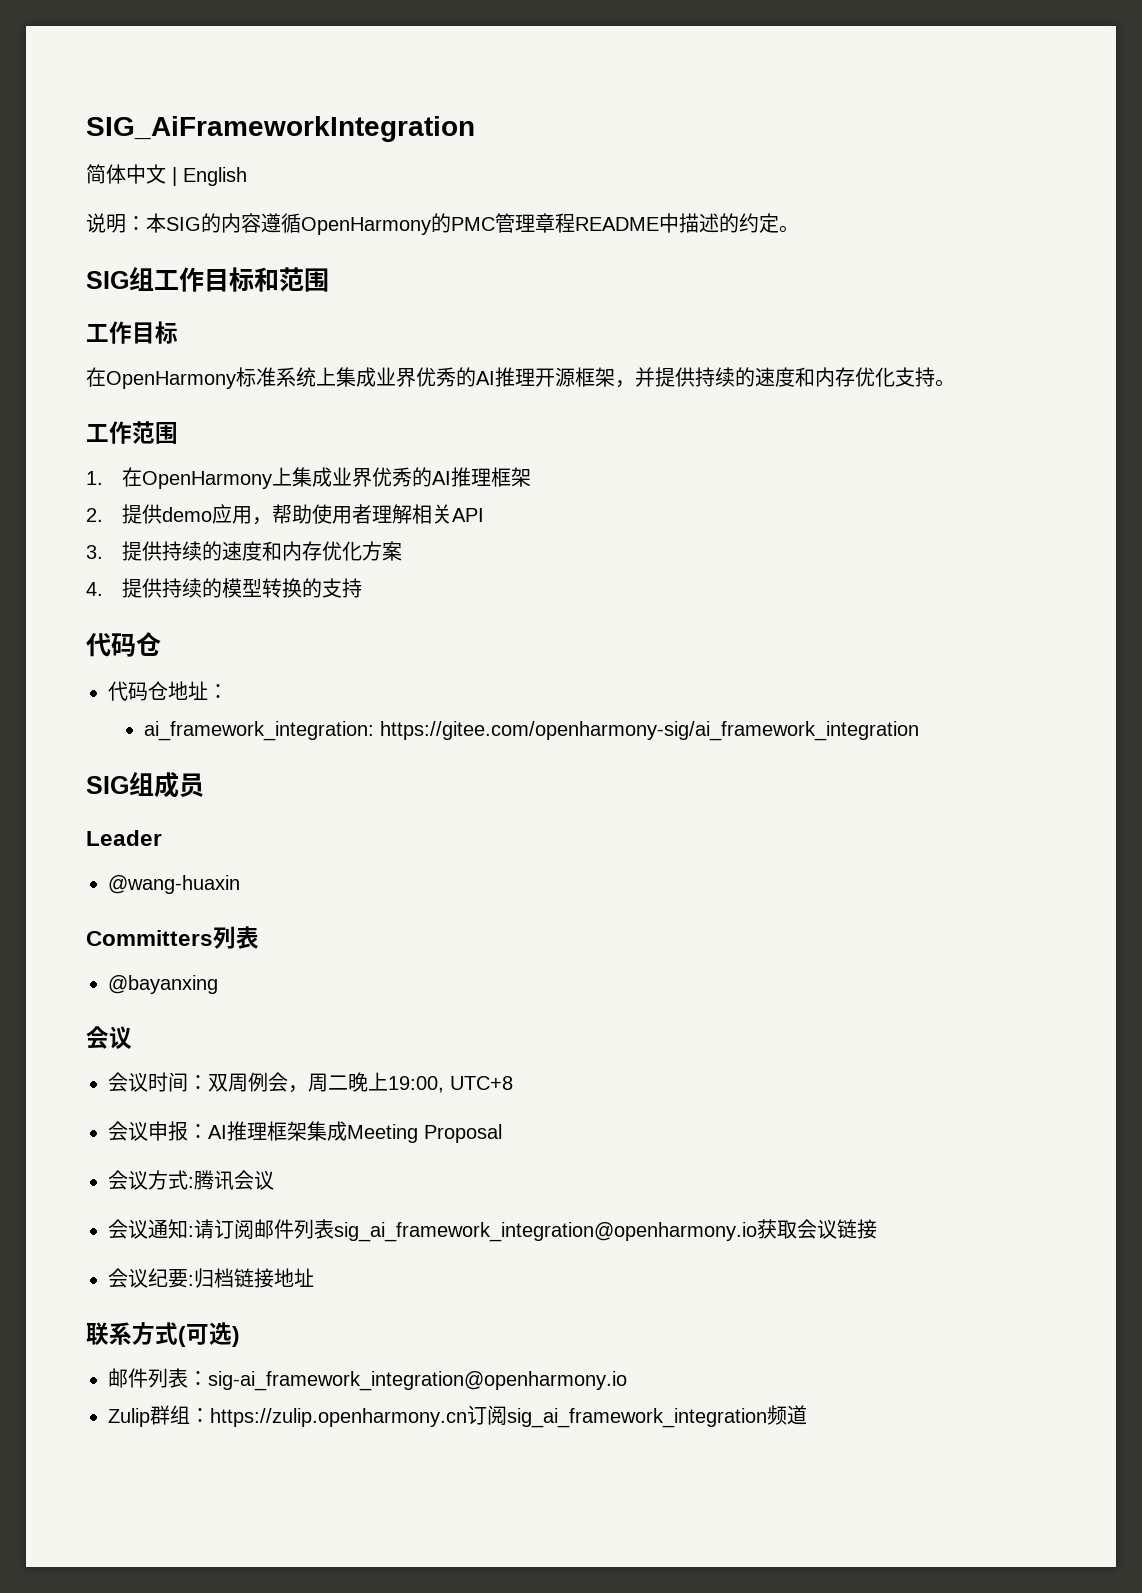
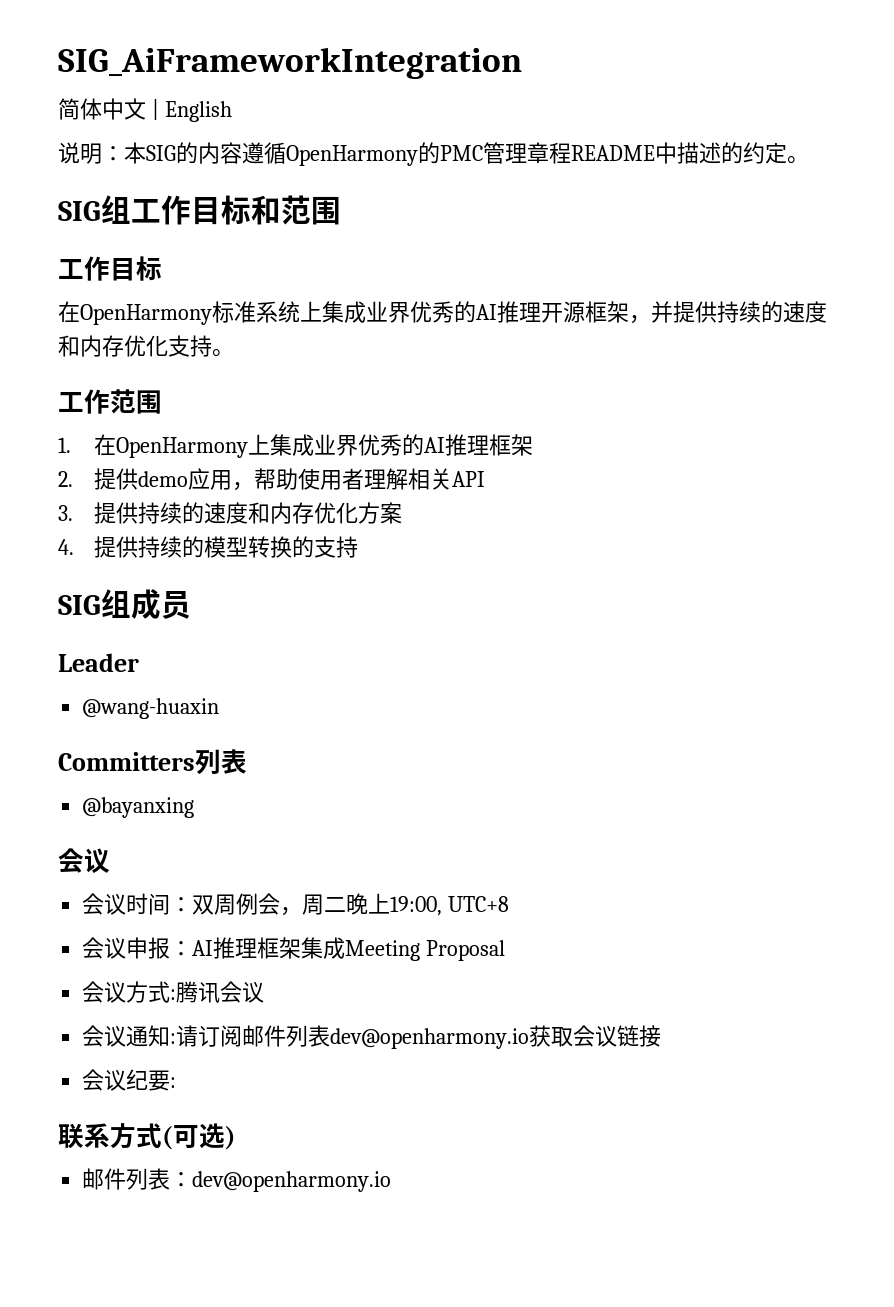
[86,632,161,657] [108,681,228,701] [143,721,919,741] // 代码仓 // 代码仓地址： // ai_framework_integration: https://gitee.com/openharmony-sig/ai_framework_integration -> (358, 547) none
[334,1222,757,1242] sig_ai_framework_integration@openharmony.io -> [330,1028,530,1049] dev@openharmony.io
[194,1268,314,1288] 归档链接地址 -> (177, 1082) none
[208,1371,627,1391] [108,1405,807,1428] sig-ai_framework_integration@openharmony.io // Zulip群组：https://zulip.openharmony.cn订阅sig_ai_framework_integration频道 -> [192,1171,392,1192] dev@openharmony.io

